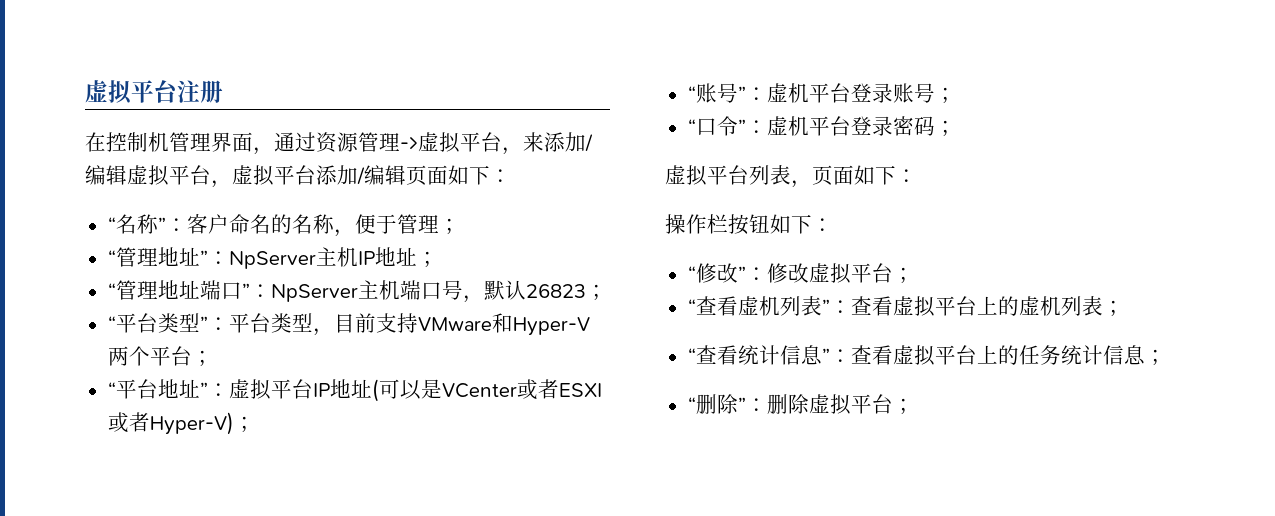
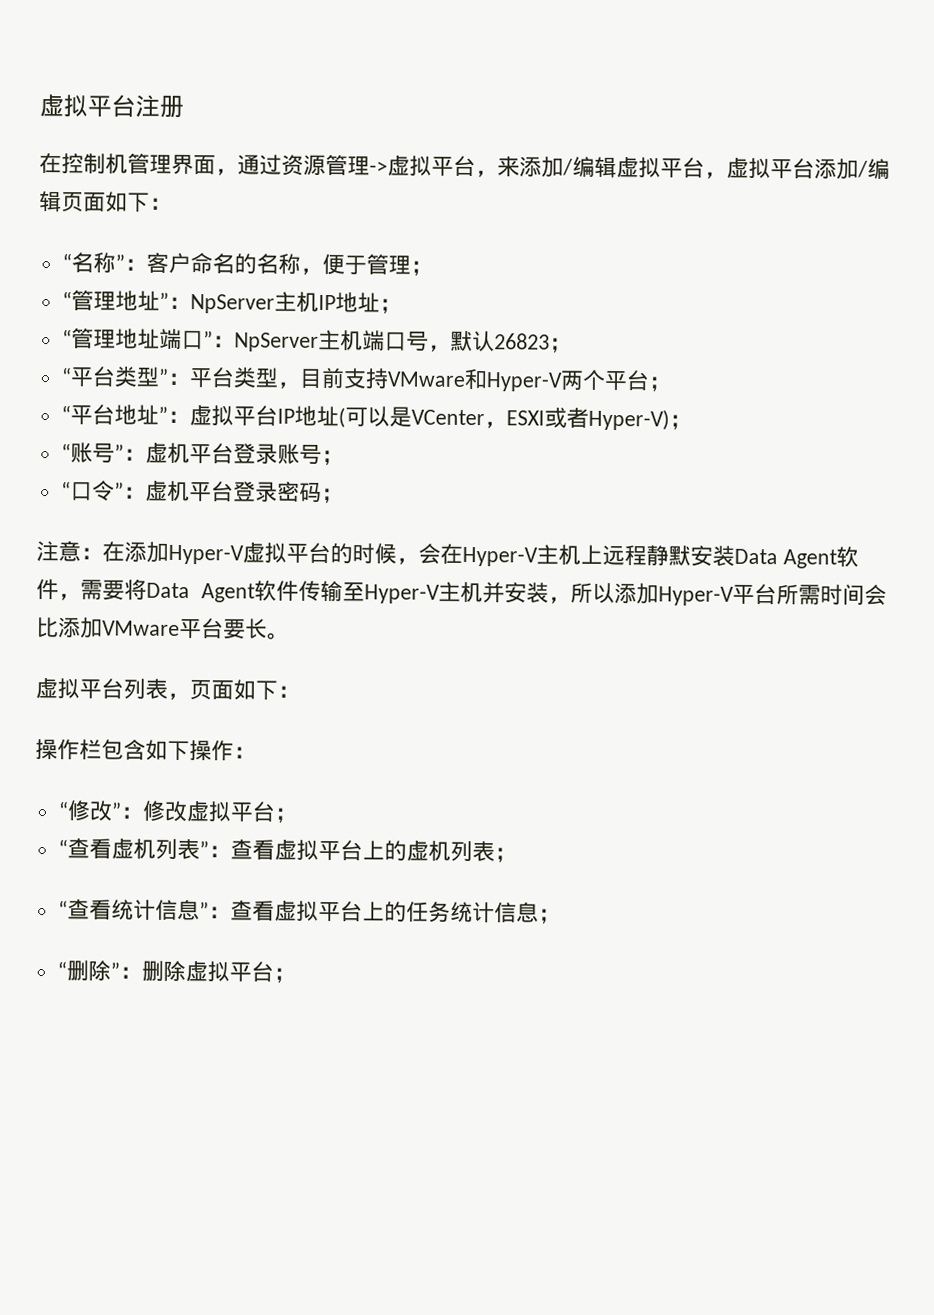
[516,379,559,400] 或者 -> [483,421,507,429] ，
(956, 128) none -> [36,540,859,569] [36,578,887,606] [36,616,290,640] // 注意：在添加Hyper-V虚拟平台的时候，会在Hyper-V主机上远程静默安装Data Agent软件，需要将Data Agent软件传输至Hyper-V主机并安装，所以添加Hyper-V平台所需时间会比添加VMware平台要长。
[728,214,812,235] 按钮如下 -> [101,739,234,761] 包含如下操作

